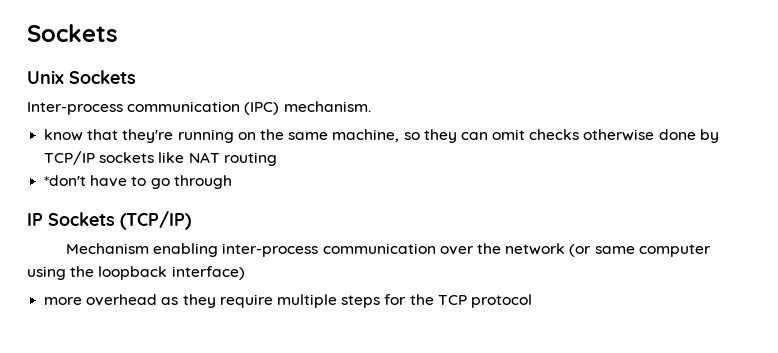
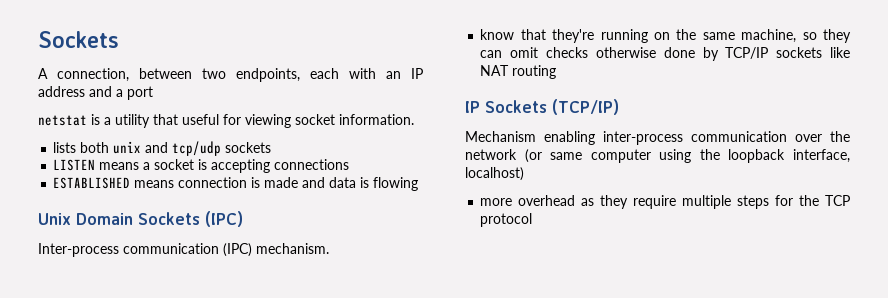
[27,24,118,42] Sockets -> [38,31,119,48] [38,68,423,82] [38,86,153,100] [38,114,414,128] [53,141,272,156] [53,159,350,173] [53,177,419,191] Sockets // A connection, between two endpoints, each with an IP address and a port // netstat is a utility that useful for viewing socket information. // lists both unix and tcp/udp sockets // LISTEN means a socket is accepting connections // ESTABLISHED means connection is made and data is flowing
[69,70,136,84] Sockets -> [76,211,243,227] Domain Sockets (IPC)
[44,175,232,189] // *don't have to go through -> (557, 72) none
[171,266,245,280] interface) -> [793,149,850,163] [465,167,524,181] interface, localhost)

